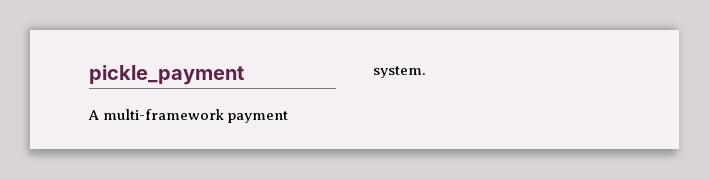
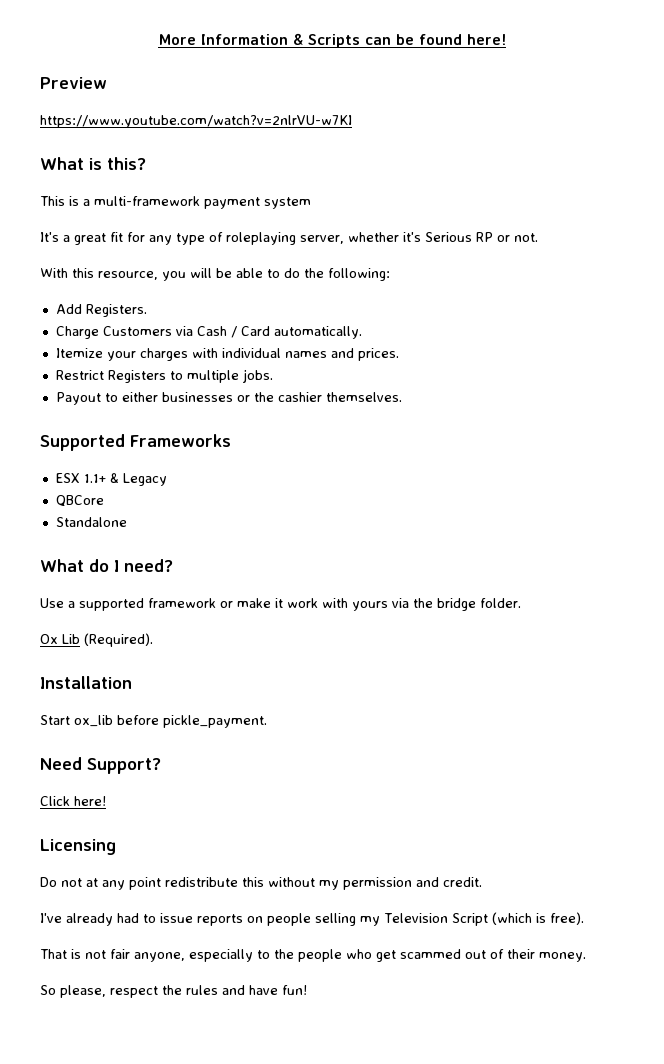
[89,65,244,85] [88,109,289,123] [373,66,426,78] pickle_payment // A multi-framework payment system. -> [158,33,506,48] [40,77,107,89] [40,115,352,128] [40,157,146,170] [40,196,311,209] [40,232,538,245] [40,268,390,281] [55,304,147,317] [55,326,362,339] [55,348,399,361] [55,369,273,383] [55,392,402,405] [40,434,231,451] [55,473,167,486] [55,495,104,507] [55,517,127,527] [40,559,173,572] [40,598,521,611] [40,633,153,647] [40,676,132,689] [40,715,267,728] [40,757,161,774] [40,796,106,806] [40,839,116,855] [40,877,482,890] [40,912,584,926] [40,949,586,962] [40,985,307,998] More Information & Scripts can be found here! // Preview // https://www.youtube.com/watch?v=2nlrVU-w7KI // What is this? // This is a multi-framework payment system // It's a great fit for any type of roleplaying server, whether it's Serious RP or not. // With this resource, you will be able to do the following: // Add Registers. // Charge Customers via Cash / Card automatically. // Itemize your charges with individual names and prices. // Restrict Registers to multiple jobs. // Payout to either businesses or the cashier themselves. // Supported Frameworks // ESX 1.1+ & Legacy // QBCore // Standalone // What do I need? // Use a supported framework or make it work with yours via the bridge folder. // Ox Lib (Required). // Installation // Start ox_lib before pickle_payment. // Need Support? // Click here! // Licensing // Do not at any point redistribute this without my permission and credit. // I've already had to issue reports on people selling my Television Script (which is free). // That is not fair anyone, especially to the people who get scammed out of their money. // So please, respect the rules and have fun!

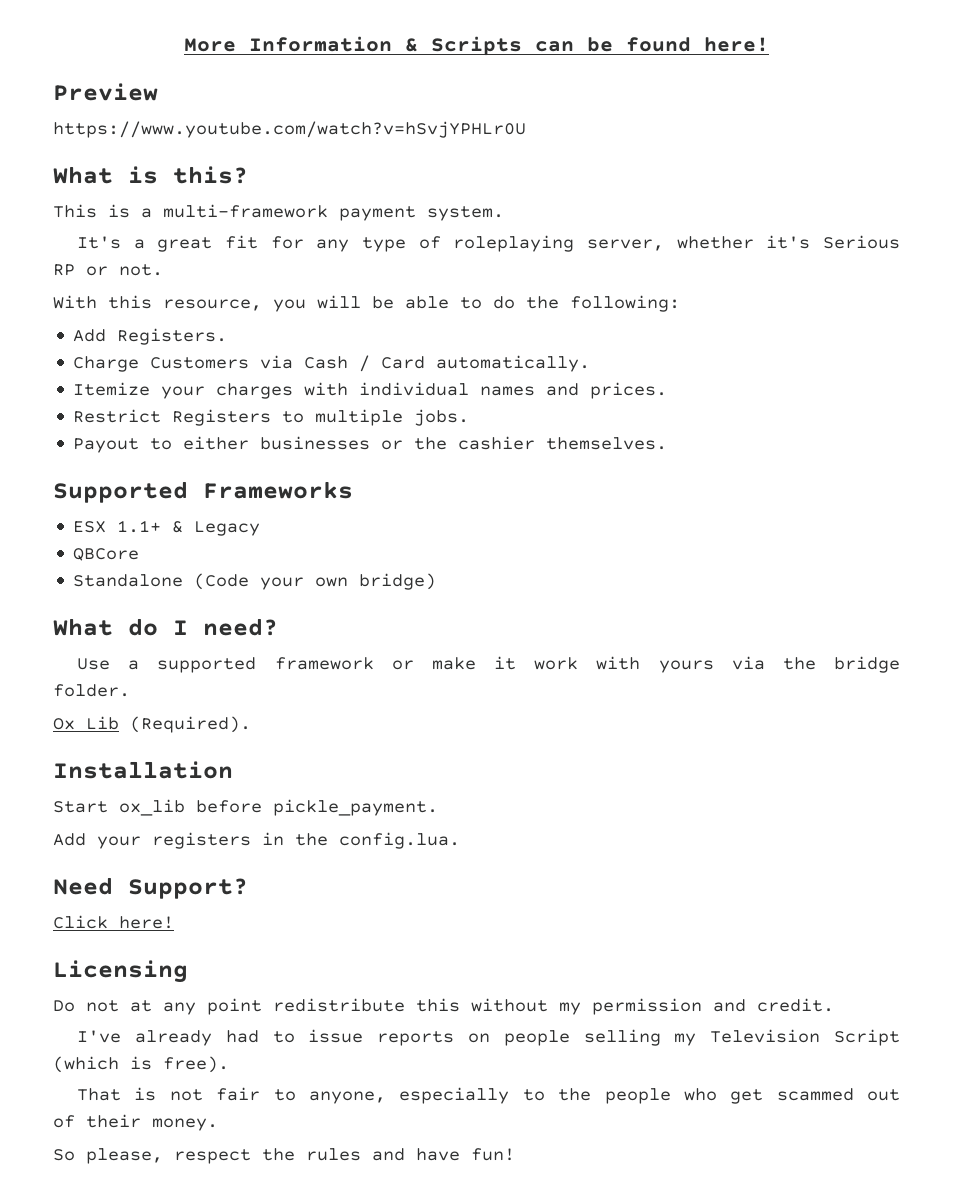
[40,115,352,128] https://www.youtube.com/watch?v=2nlrVU-w7KI -> [53,121,526,138] https://www.youtube.com/watch?v=hSvjYPHLr0U
[264,197,311,209] system -> [427,206,504,221] system.
(127, 522) none -> [194,573,437,590] (Code your own bridge)
(267, 721) none -> [53,832,460,849] // Add your registers in the config.lua.
(130, 954) none -> [273,1089,296,1101] to

